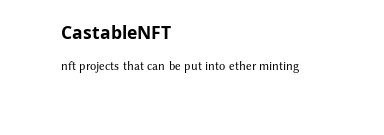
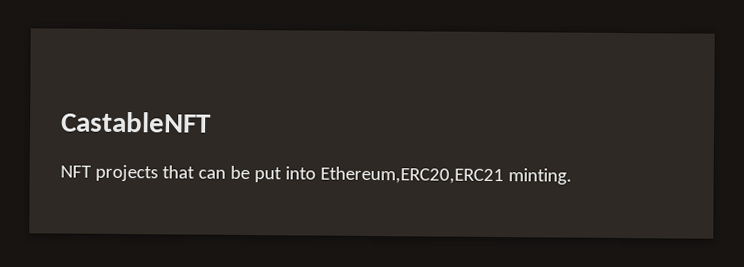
[61,61,76,70] nft -> [60,165,92,178] NFT
[228,61,299,73] ether minting -> [319,166,572,185] Ethereum,ERC20,ERC21 minting.

